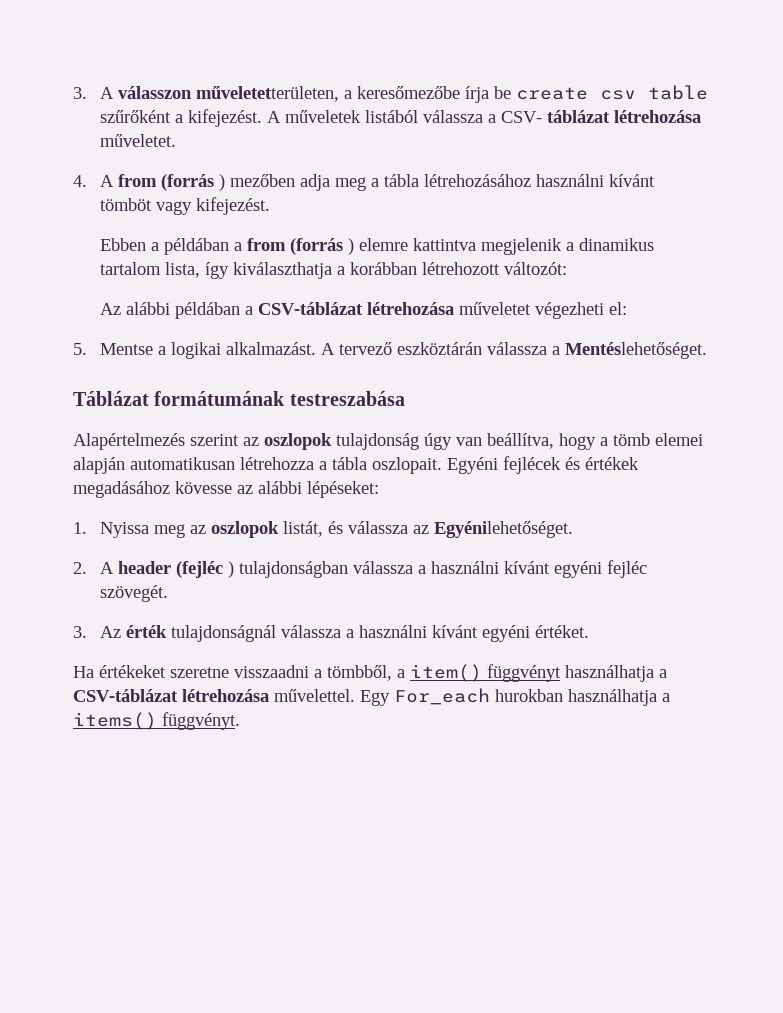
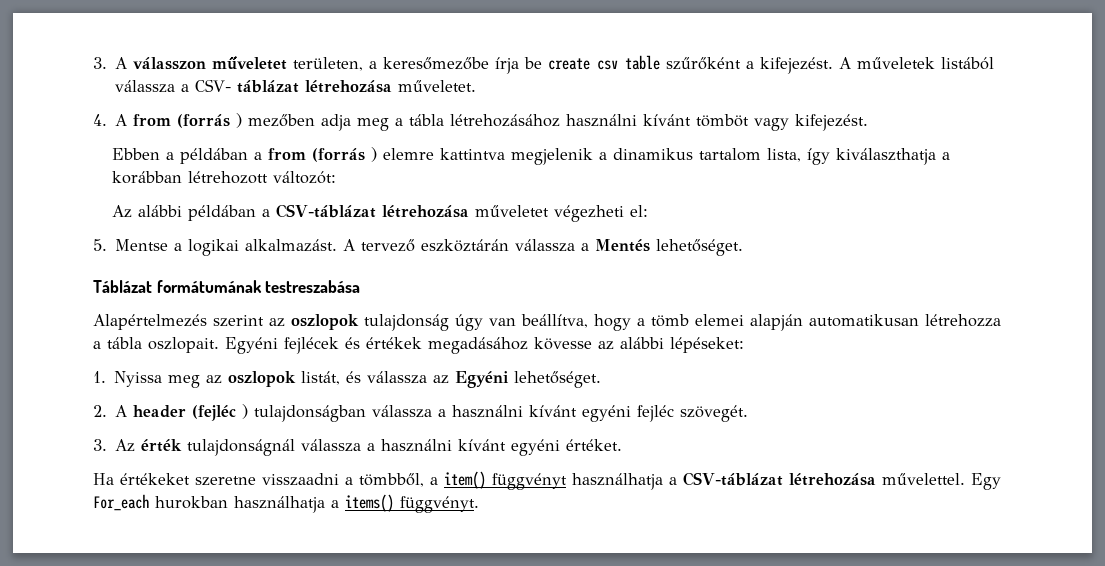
[196,86,340,102] műveletetterületen, -> [212,56,364,71] műveletet területen,
[565,342,708,359] Mentéslehetőséget. -> [595,239,744,256] Mentés lehetőséget.
[434,521,574,538] Egyénilehetőséget. -> [455,371,602,388] Egyéni lehetőséget.

